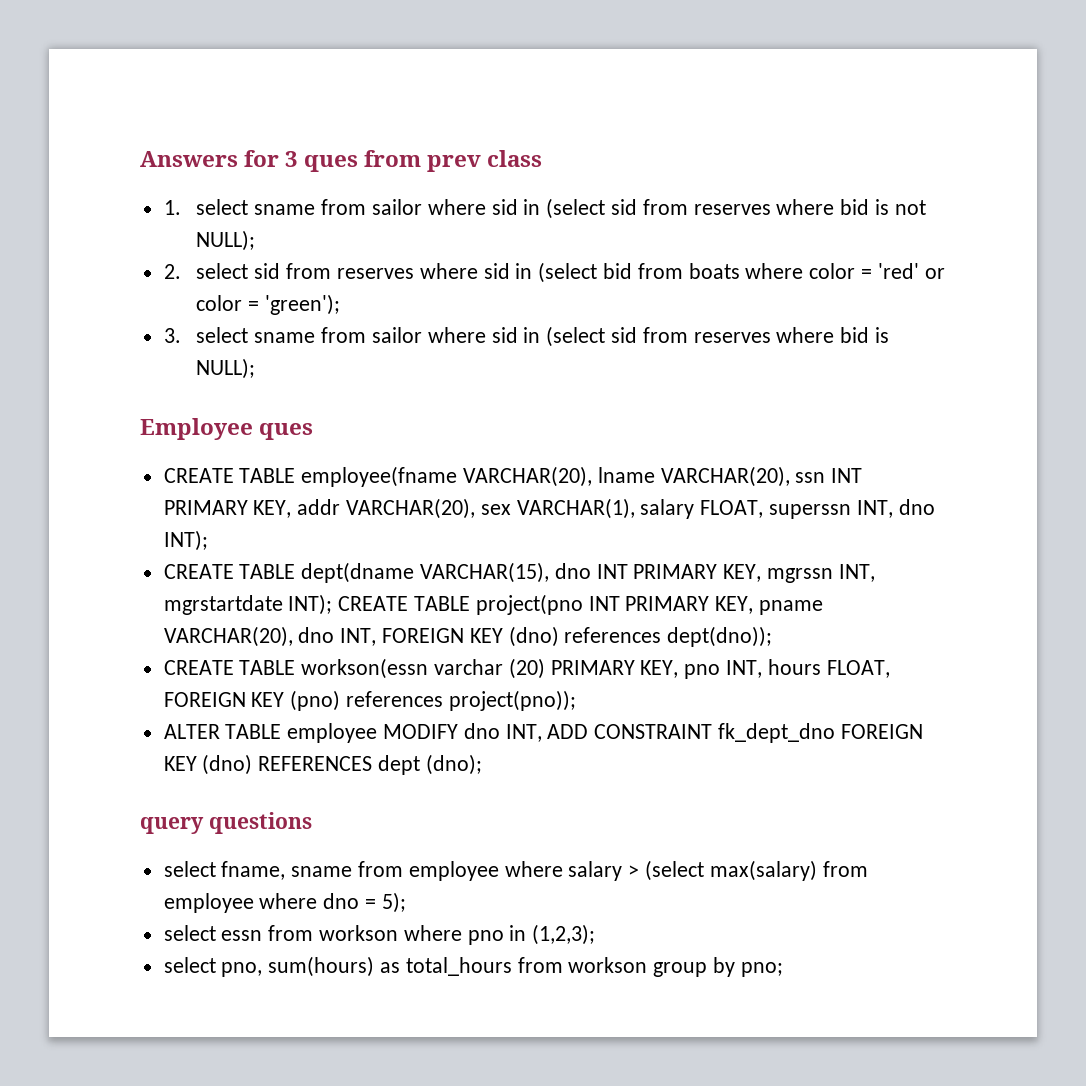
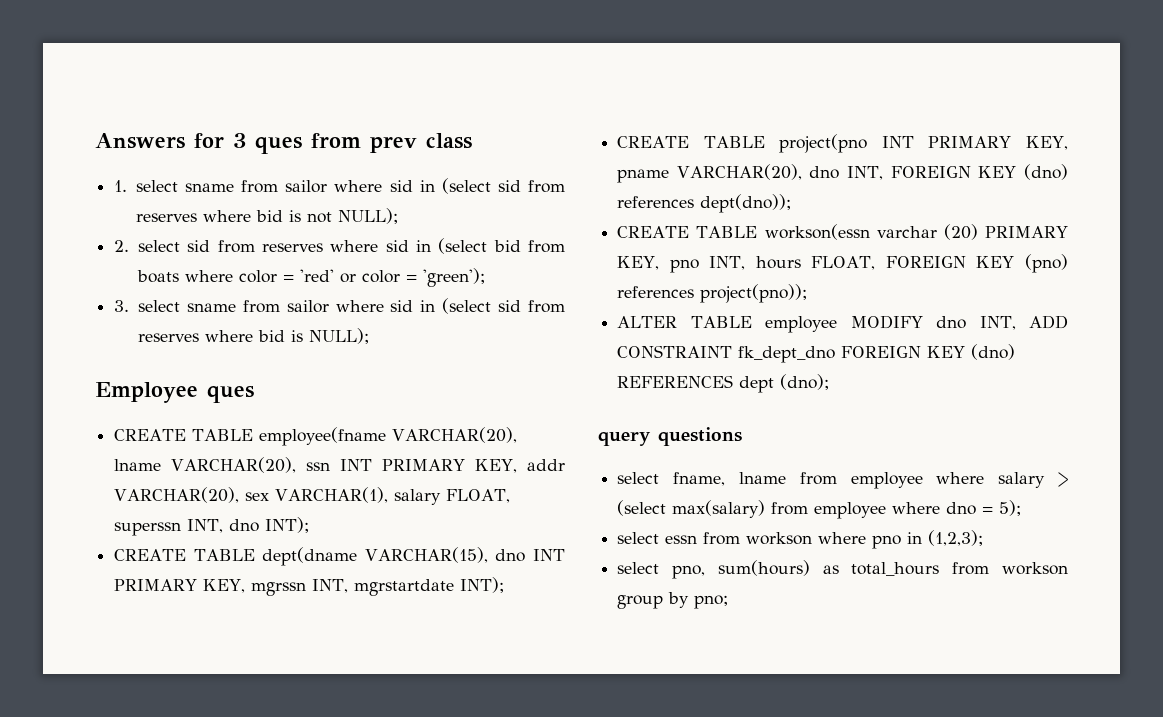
(333, 604) none -> (505, 585) //
[291,866,353,877] sname -> [738,472,786,484] lname

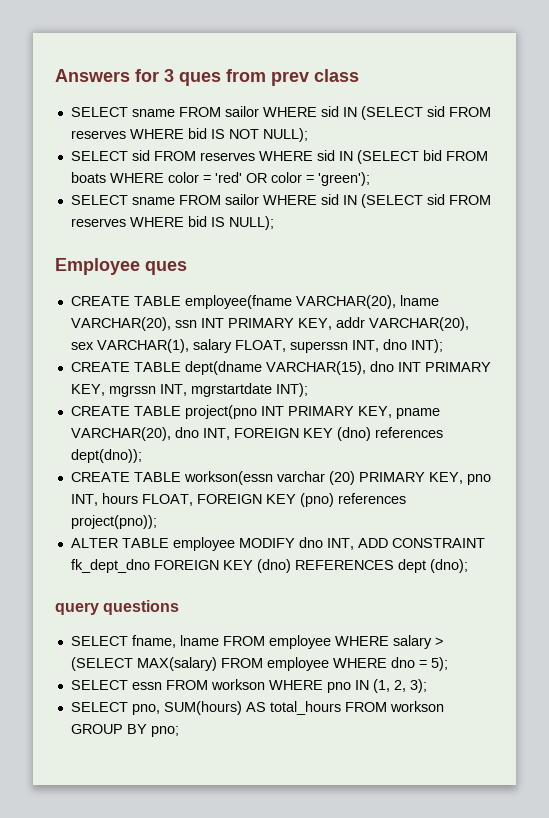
[114,178,565,194] [136,208,398,224] [114,238,565,254] [137,270,233,283] 1. select sname from sailor where sid in (select sid from reserves where bid is not NULL); // 2. select sid from reserves where sid in (select bid from boats where -> [70,106,491,120] [70,128,308,142] [70,150,488,164] [70,172,164,183] SELECT sname FROM sailor WHERE sid IN (SELECT sid FROM reserves WHERE bid IS NOT NULL); // SELECT sid FROM reserves WHERE sid IN (SELECT bid FROM boats WHERE
[340,273,356,283] or -> [245,173,267,183] OR
[114,298,566,314] [138,330,303,342] 3. select sname from sailor where sid in (select sid from reserves where bid is -> [70,194,491,208] [70,216,225,227] SELECT sname FROM sailor WHERE sid IN (SELECT sid FROM reserves WHERE bid IS
[617,472,660,484] select -> [70,636,128,646] SELECT
[799,472,1068,489] [617,500,1022,519] [617,530,984,549] [617,560,1068,579] [617,592,690,609] from employee where salary > (select max(salary) from employee where dno = 5); // select essn from workson where pno in (1,2,3); // select pno, sum(hours) as total_hours from workson group by -> [222,635,443,649] [70,657,448,671] [70,679,427,693] [70,701,444,715] [70,724,147,734] FROM employee WHERE salary > (SELECT MAX(salary) FROM employee WHERE dno = 5); // SELECT essn FROM workson WHERE pno IN (1, 2, 3); // SELECT pno, SUM(hours) AS total_hours FROM workson GROUP BY

